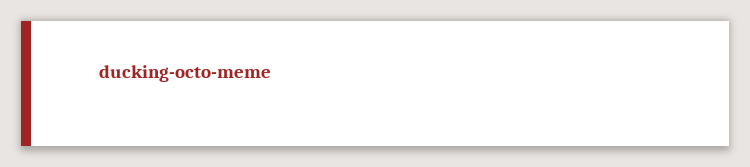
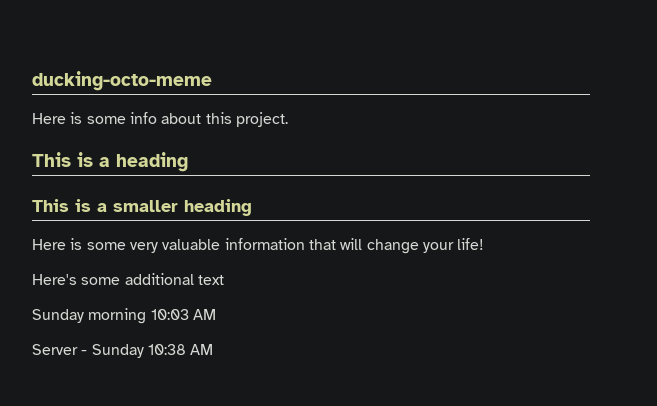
(271, 73) none -> [32,112,288,127] [32,152,188,172] [32,199,252,216] [32,238,485,254] [32,273,224,285] [32,308,216,324] [32,344,214,358] // Here is some info about this project. // This is a heading // This is a smaller heading // Here is some very valuable information that will change your life! // Here's some additional text // Sunday morning 10:03 AM // Server - Sunday 10:38 AM

